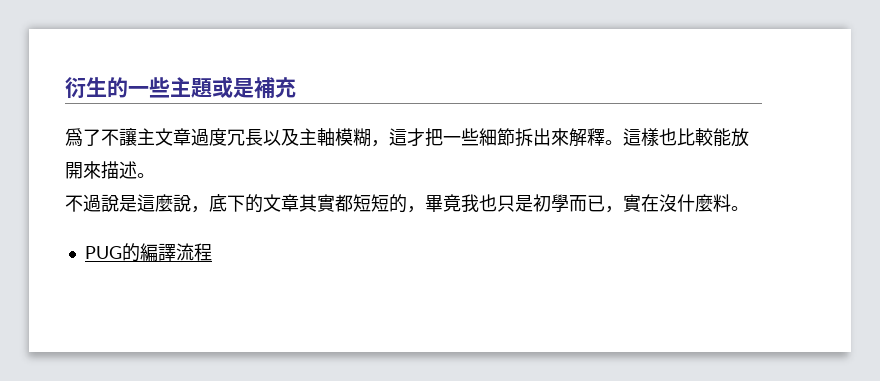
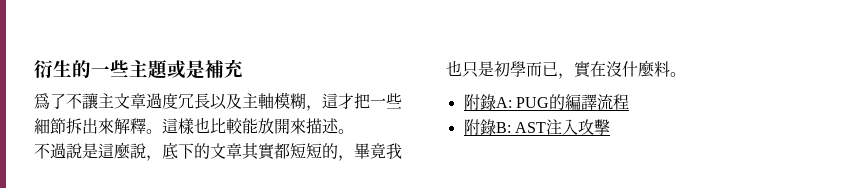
(749, 208) none -> [463,94,512,111] 附錄A:
(212, 252) none -> [463,119,610,136] // 附錄B: AST注入攻擊

